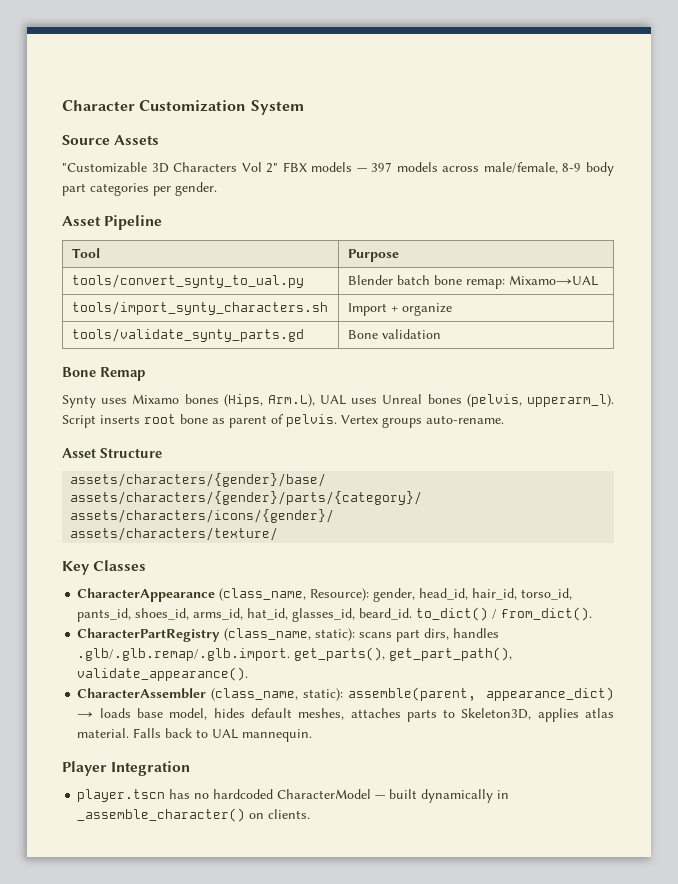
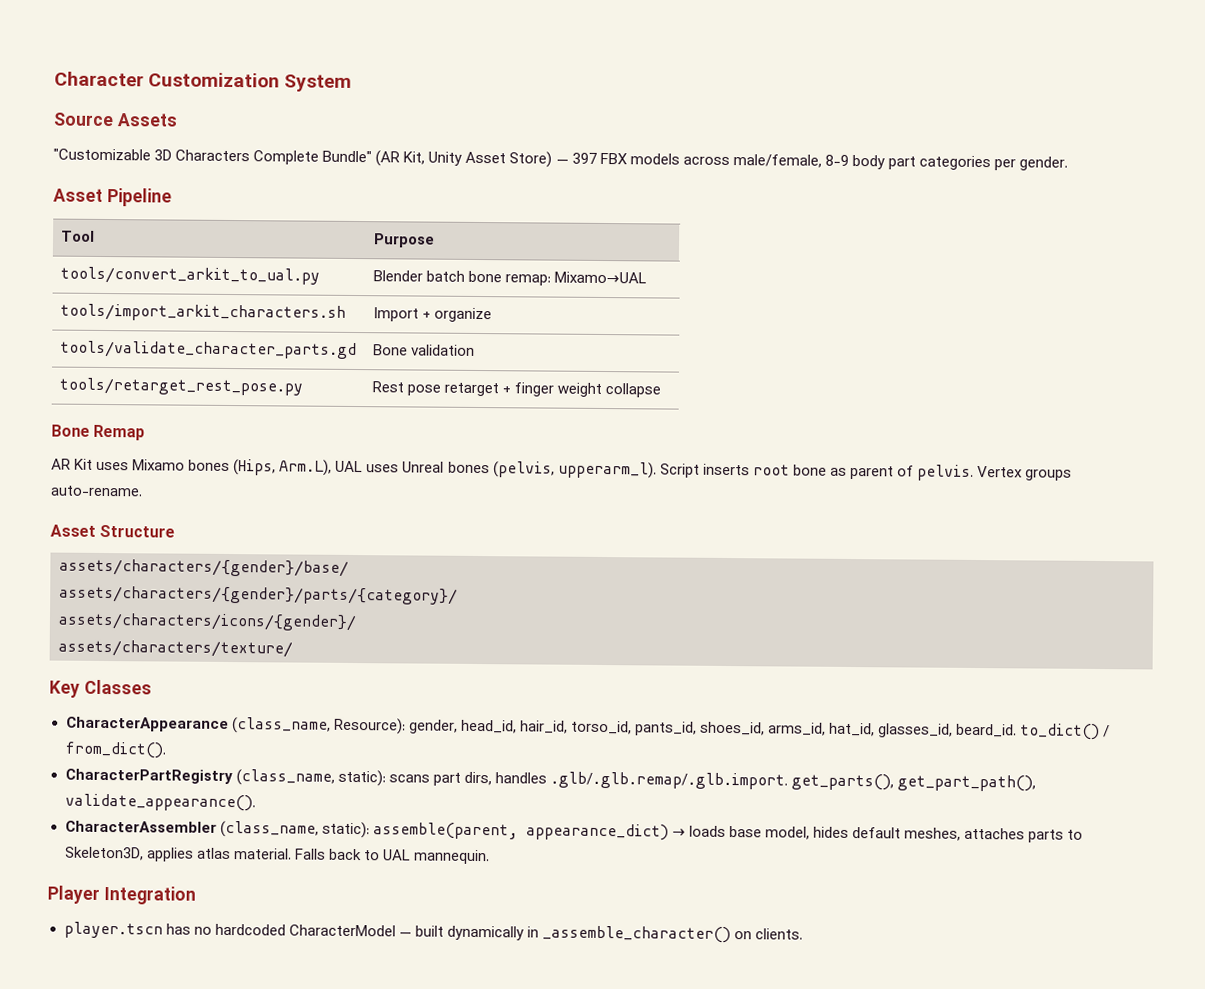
[241,162,353,173] Vol 2" FBX models -> [253,150,553,168] Complete Bundle" (AR Kit, Unity Asset Store)
(393, 167) none -> [599,152,628,165] FBX
[72,274,305,288] tools/convert_synty_to_ual.py -> [60,266,321,285] tools/convert_arkit_to_ual.py
[72,301,329,315] tools/import_synty_characters.sh -> [60,303,347,322] tools/import_arkit_characters.sh
[72,328,305,342] tools/validate_synty_parts.gd -> [60,340,358,360] tools/validate_character_parts.gd
(442, 334) none -> [59,377,304,396] [372,381,662,398] // tools/retarget_rest_pose.py | Rest pose retarget + finger weight collapse
[62,395,96,408] Synty -> [51,458,94,470] AR Kit

